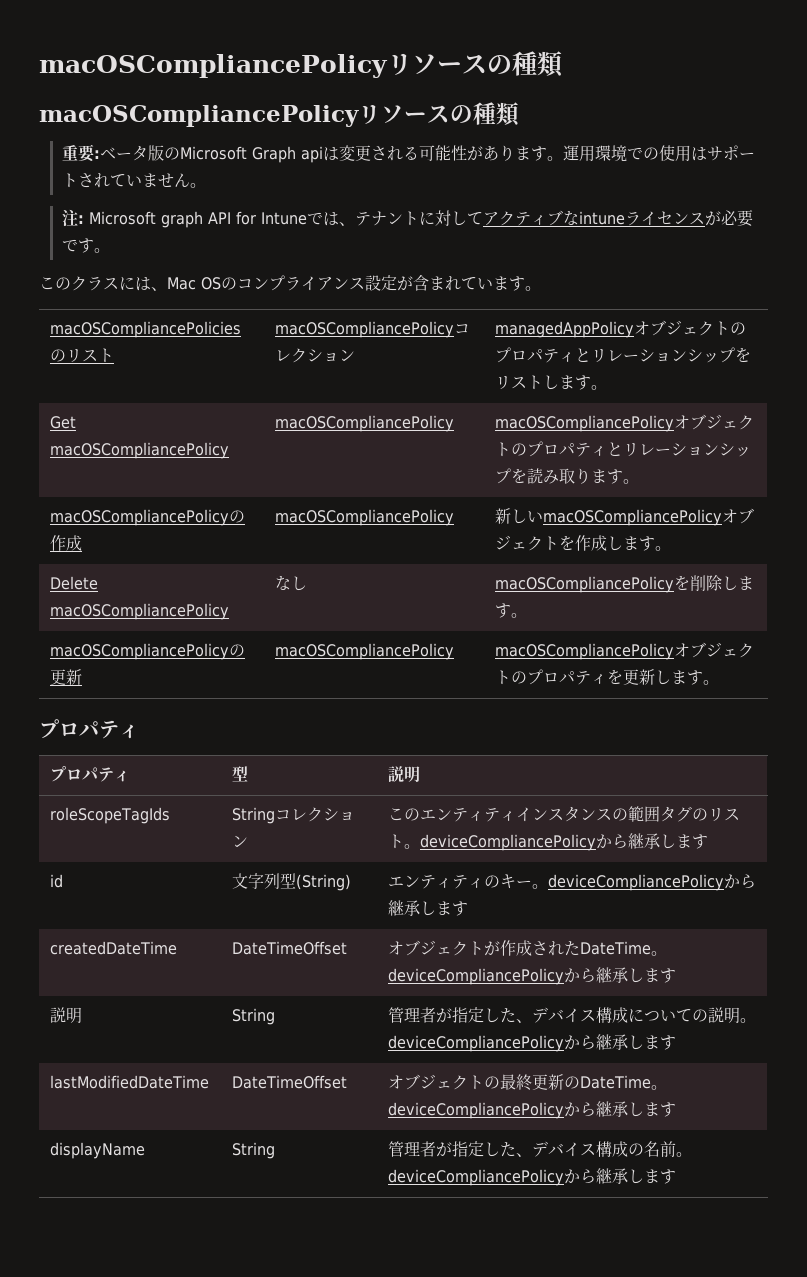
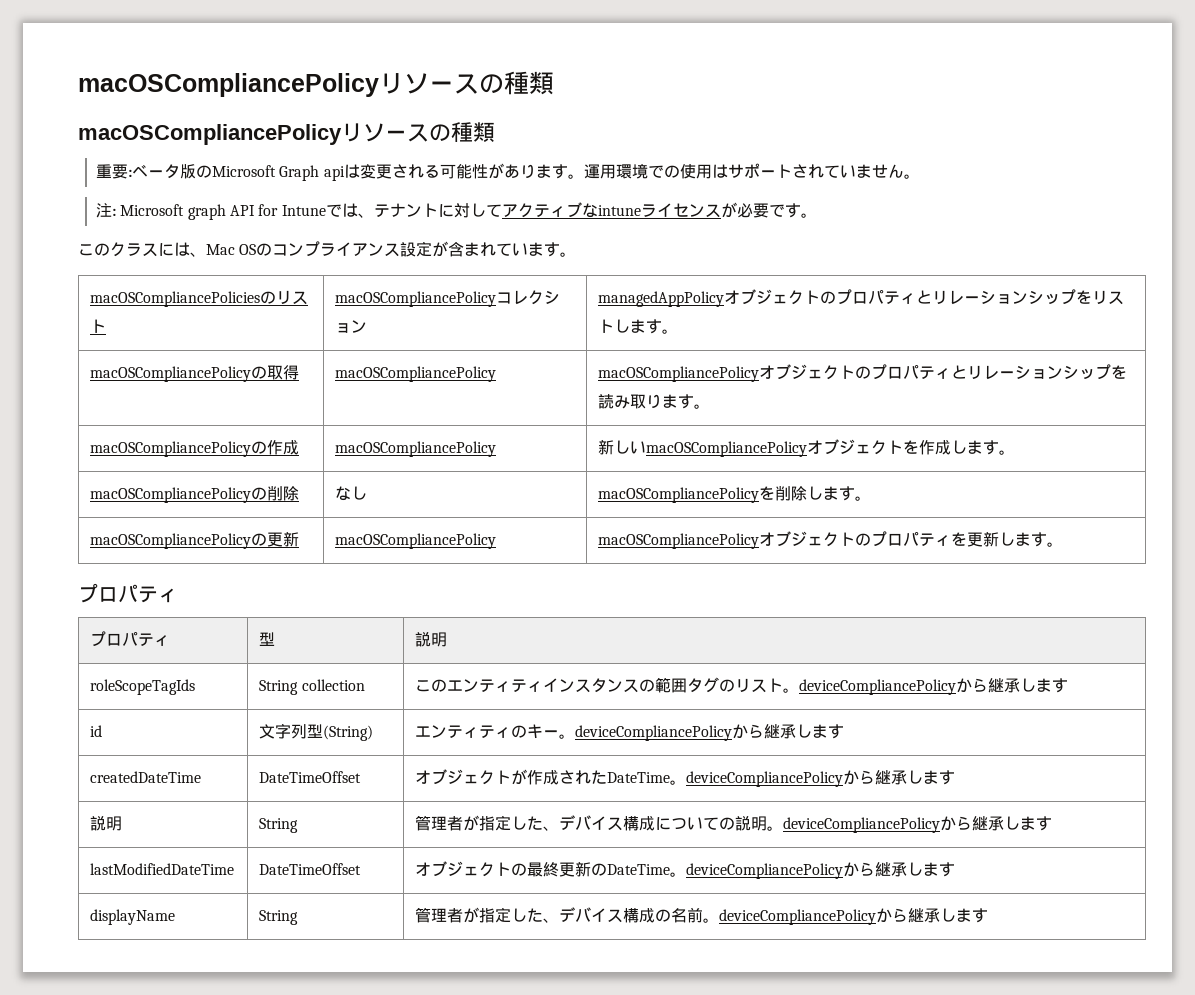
[50,416,77,429] [50,442,230,459] Get macOSCompliancePolicy -> [90,365,300,382] macOSCompliancePolicyの取得
[50,576,99,590] [50,603,230,620] Delete macOSCompliancePolicy -> [90,486,300,503] macOSCompliancePolicyの削除
[275,807,356,822] [232,835,249,847] コレクション -> [301,679,365,691] collection

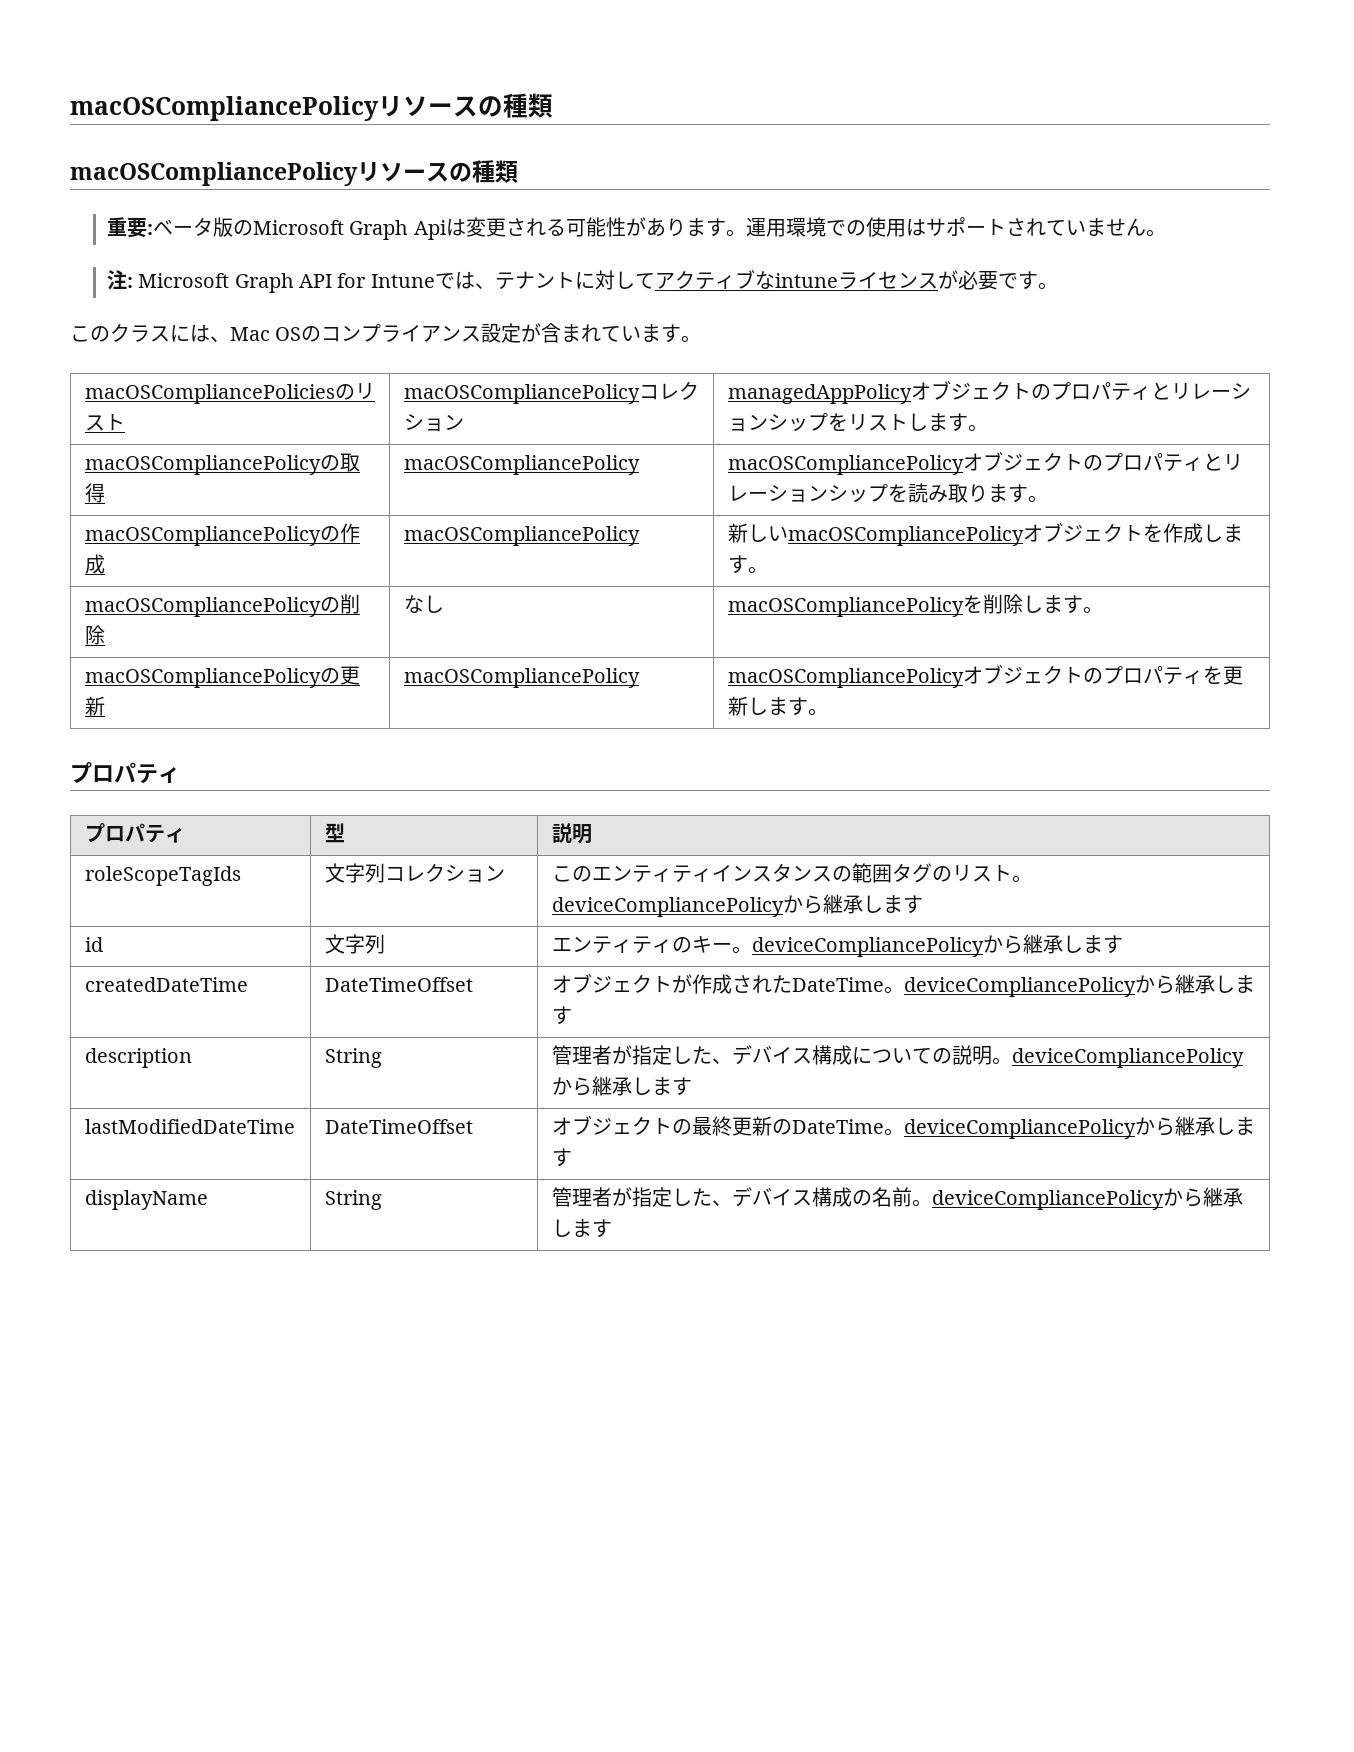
[323,166,345,181] api -> [413,220,447,240] Api
[187,204,226,220] graph -> [234,273,294,293] Graph
[259,679,365,695] String collection -> [324,863,505,883] 文字列コレクション
[307,724,374,741] 型(String) -> (385, 944) none
[90,816,123,831] 説明 -> [84,1048,192,1068] description

